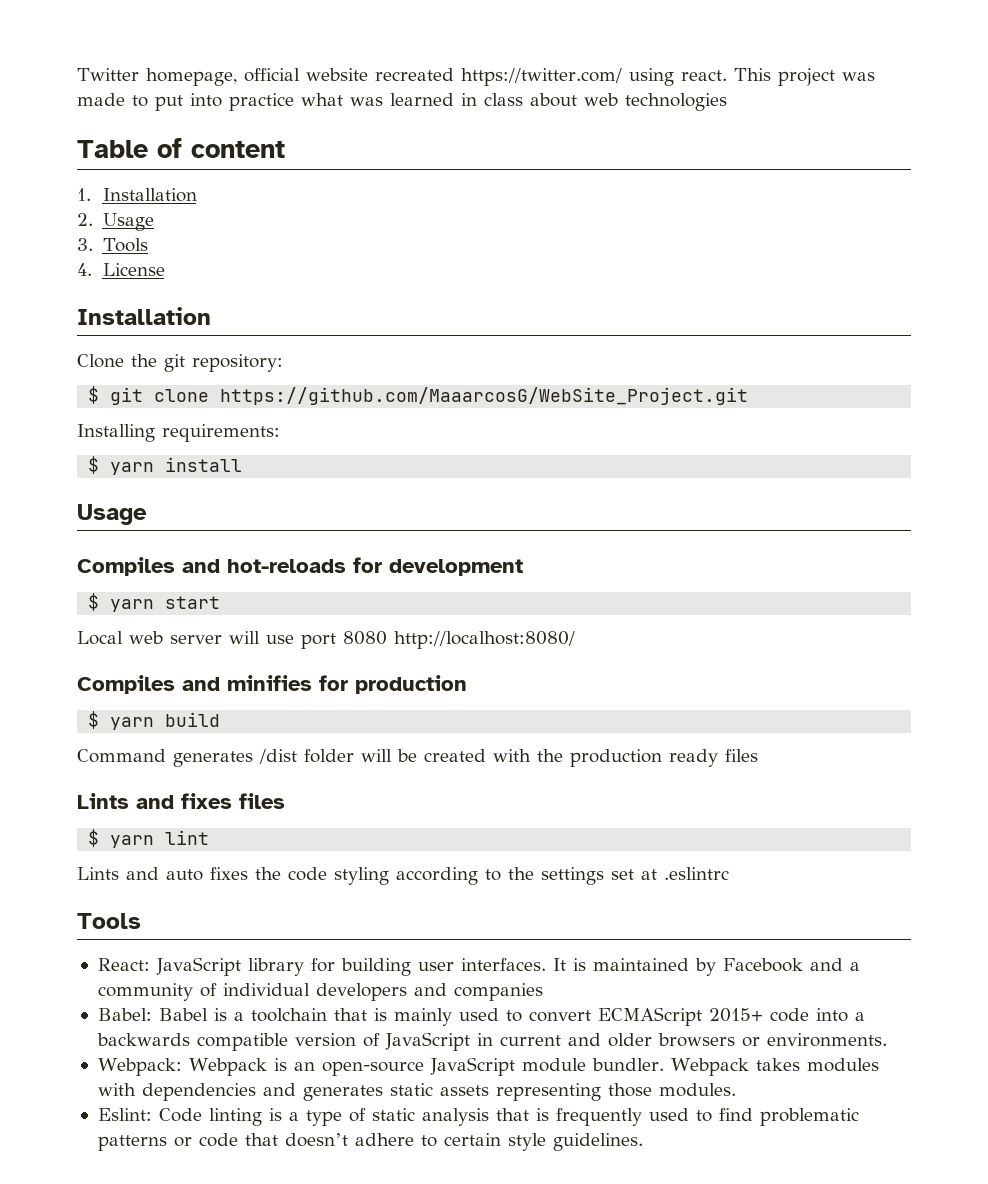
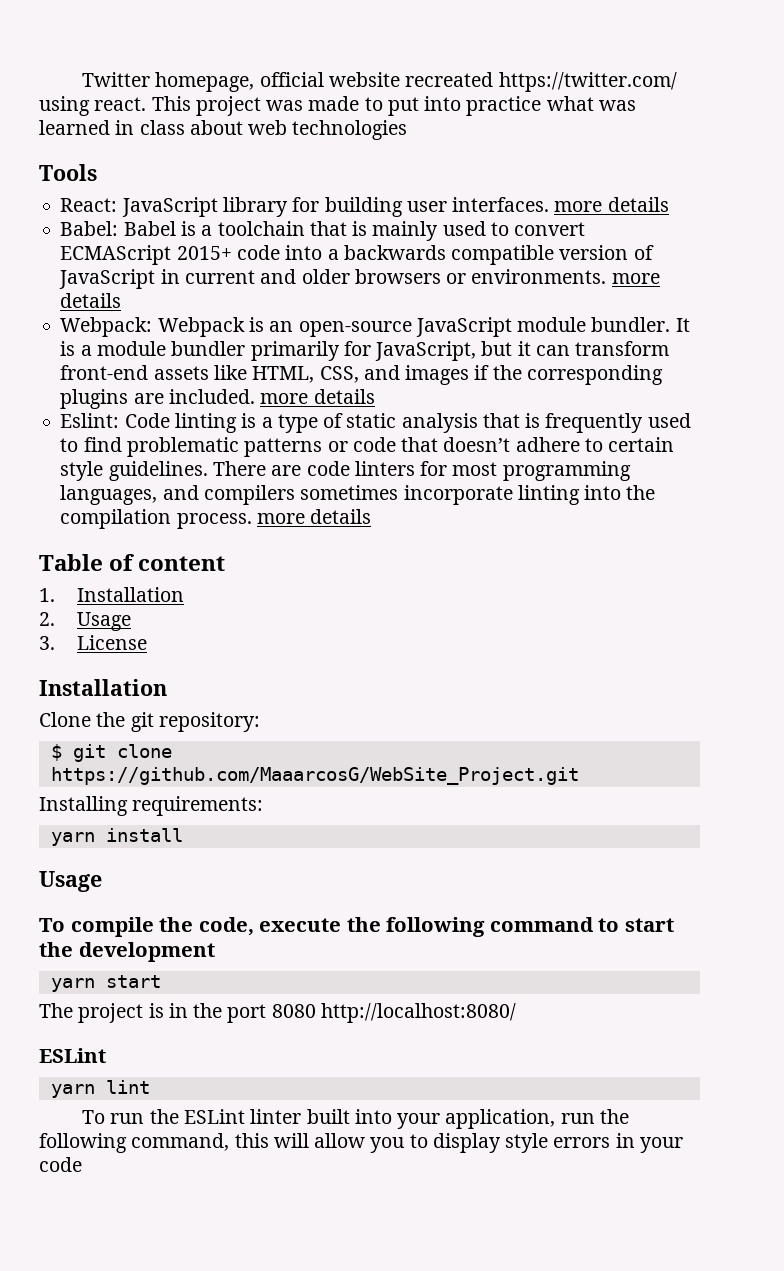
[77,138,285,158] [77,188,197,202] [77,213,154,231] [77,238,149,252] [77,263,165,276] [77,307,211,325] [77,354,283,372] [88,386,749,405] [77,424,280,442] [88,456,243,475] [77,504,147,525] [77,557,523,576] [88,593,221,612] [77,631,575,649] [77,675,467,694] [88,711,221,730] [77,749,758,767] [77,793,285,809] [88,829,210,848] [77,867,729,885] // Table of content // 1. Installation // 2. Usage // 3. Tools // 4. License // Installation // Clone the git repository: // $ git clone https://github.com/MaaarcosG/WebSite_Project.git // Installing requirements: // $ yarn install // Usage // Compiles and hot-reloads for development // $ yarn start // Local web server will use port 8080 http://localhost:8080/ // Compiles and minifies for production // $ yarn build // Command generates /dist folder will be created with the production ready files // Lints and fixes files // $ yarn lint // Lints and auto fixes the code styling according to the settings set at .eslintrc -> (408, 130) none
[552,958,860,976] [97,983,543,1001] It is maintained by Facebook and a community of individual developers and companies -> [554,197,669,212] more details
(887, 1040) none -> [611,273,660,284] [60,293,122,308] more details
[670,1058,879,1076] [97,1083,736,1101] Webpack takes modules with dependencies and generates static assets representing those modules. -> [675,318,690,332] [60,341,670,361] [60,365,663,385] [60,389,375,409] It is a module bundler primarily for JavaScript, but it can transform front-end assets like HTML, CSS, and images if the corresponding plugins are included. more details
(643, 1142) none -> [212,461,631,481] [60,485,656,505] [60,509,372,529] [39,554,226,571] [39,587,184,602] [39,612,131,631] [39,635,147,650] [39,679,167,696] [39,712,260,732] [50,744,172,762] [50,767,579,785] [39,796,264,816] [50,828,183,846] [39,871,102,892] [39,917,674,937] [39,942,215,962] [50,975,161,992] [39,1003,516,1023] [39,1048,106,1063] [50,1080,150,1098] [82,1109,629,1129] [39,1133,683,1153] [39,1157,82,1172] There are code linters for most programming languages, and compilers sometimes incorporate linting into the compilation process. more details // Table of content // 1. Installation // 2. Usage // 3. License // Installation // Clone the git repository: // $ git clone https://github.com/MaaarcosG/WebSite_Project.git // Installing requirements: // yarn install // Usage // To compile the code, execute the following command to start the development // yarn start // The project is in the port 8080 http://localhost:8080/ // ESLint // yarn lint // To run the ESLint linter built into your application, run the following command, this will allow you to display style errors in your code

